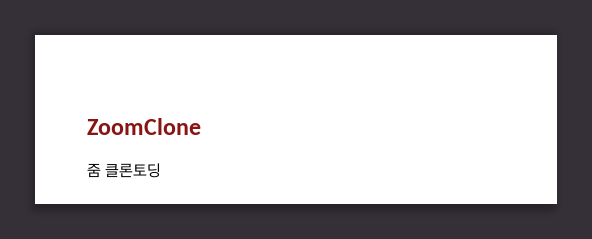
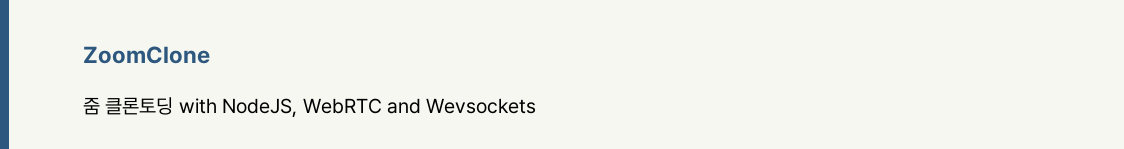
(162, 170) none -> [178,98,537,118] with NodeJS, WebRTC and Wevsockets

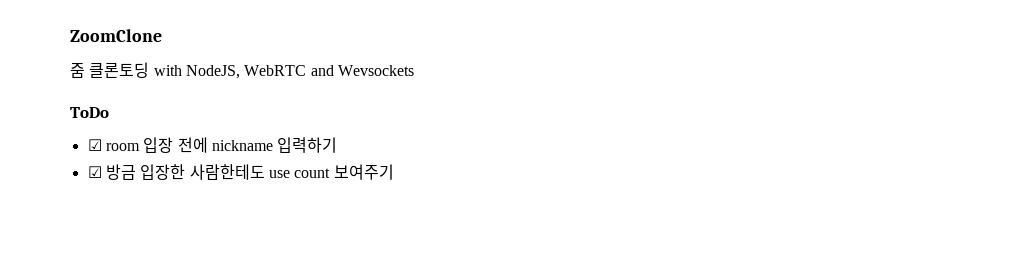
(537, 106) none -> [70,107,109,118] [87,137,338,153] [87,164,394,180] // ToDo // ☑ room 입장 전에 nickname 입력하기 // ☑ 방금 입장한 사람한테도 use count 보여주기

